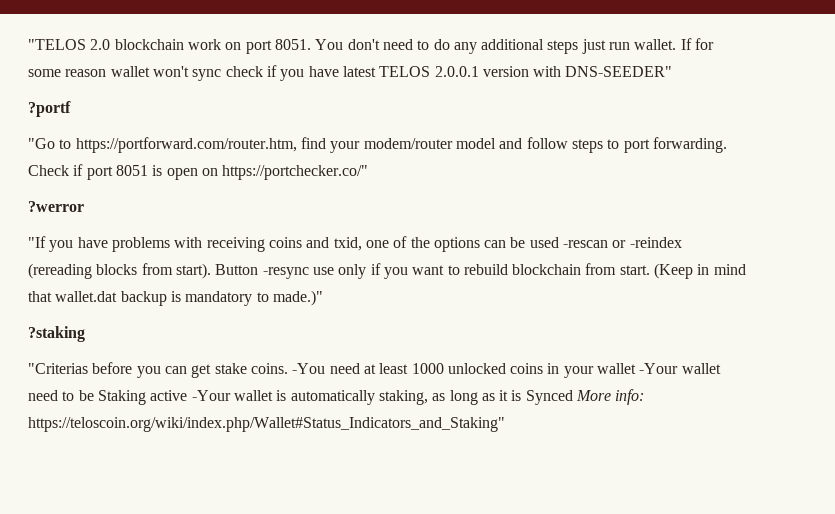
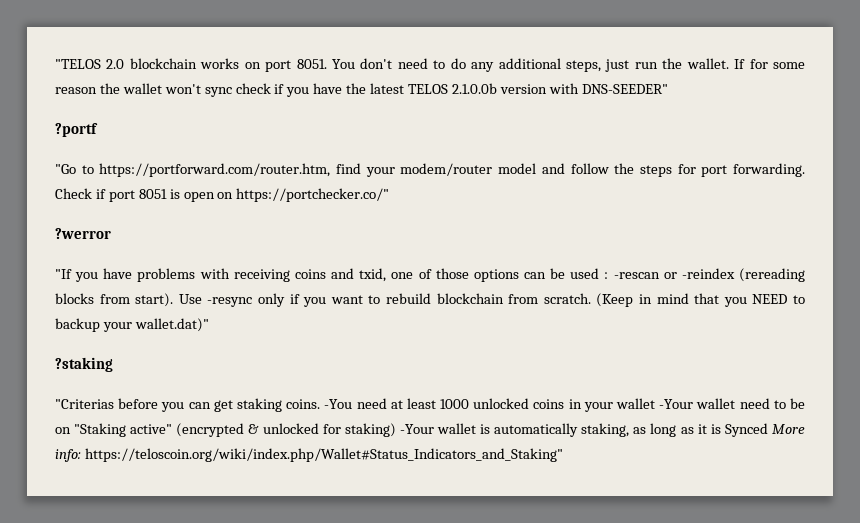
[187,39,221,50] work -> [200,58,240,69] works
[547,40,579,54] steps -> [566,60,602,72] steps,
(631, 46) none -> [662,58,683,69] the
(107, 73) none -> [99,83,120,94] the
(339, 71) none -> [346,83,367,94] the
[434,66,479,77] 2.0.0.1 -> [451,83,497,94] 2.1.0.0b
[571,139,620,153] steps to -> [614,163,696,177] the steps for
[410,237,430,248] the -> [435,268,469,279] those
(559, 242) none -> [604,272,609,279] :
[215,264,334,279] Button -resync use -> [178,294,253,307] Use -resync
[619,265,650,275] start. -> [543,293,591,304] scratch.
[55,290,323,306] wallet.dat backup is mandatory to made.)" -> [723,294,806,307] [55,318,209,332] you NEED to backup your wallet.dat)"
[214,363,247,374] stake -> [236,398,282,412] staking
[97,390,188,405] Staking active -> [55,423,396,437] on "Staking active" (encrypted & unlocked for staking)

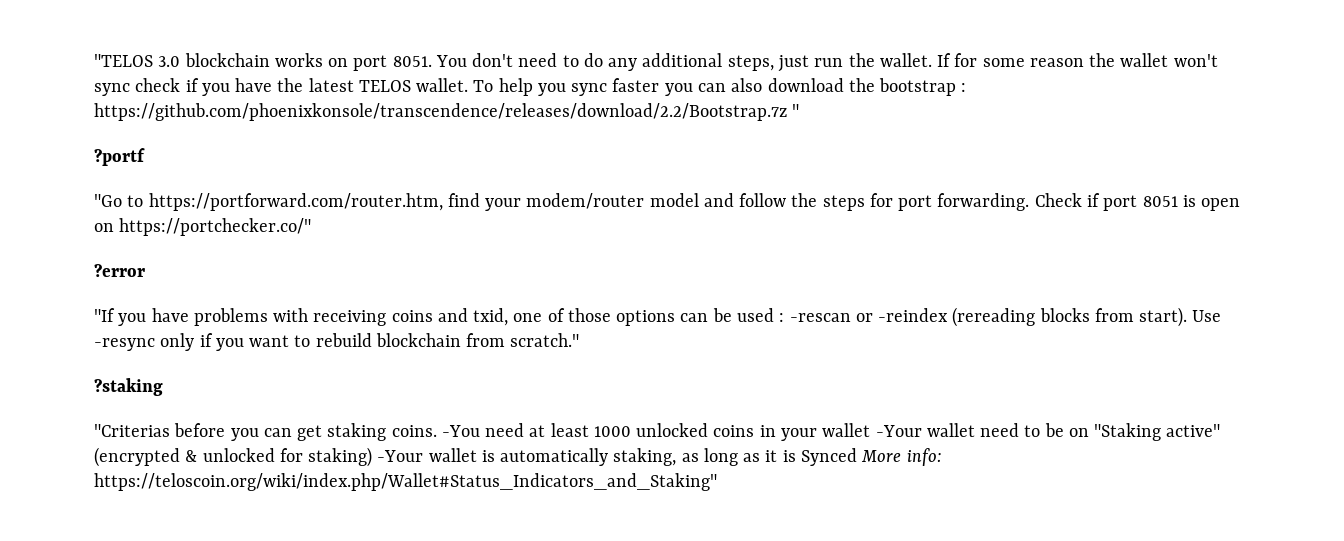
[106,59,125,69] 2.0 -> [158,56,181,67] 3.0
[451,83,668,94] 2.1.0.0b version with DNS-SEEDER" -> [416,78,967,96] [94,103,800,121] wallet. To help you sync faster you can also download the bootstrap : https://github.com/phoenixkonsole/transcendence/releases/download/2.2/Bootstrap.7z "
[55,228,111,239] ?werror -> [94,264,145,277] ?error
[543,293,806,307] [55,318,209,332] scratch. (Keep in mind that you NEED to backup your wallet.dat)" -> [510,333,580,347] scratch."

